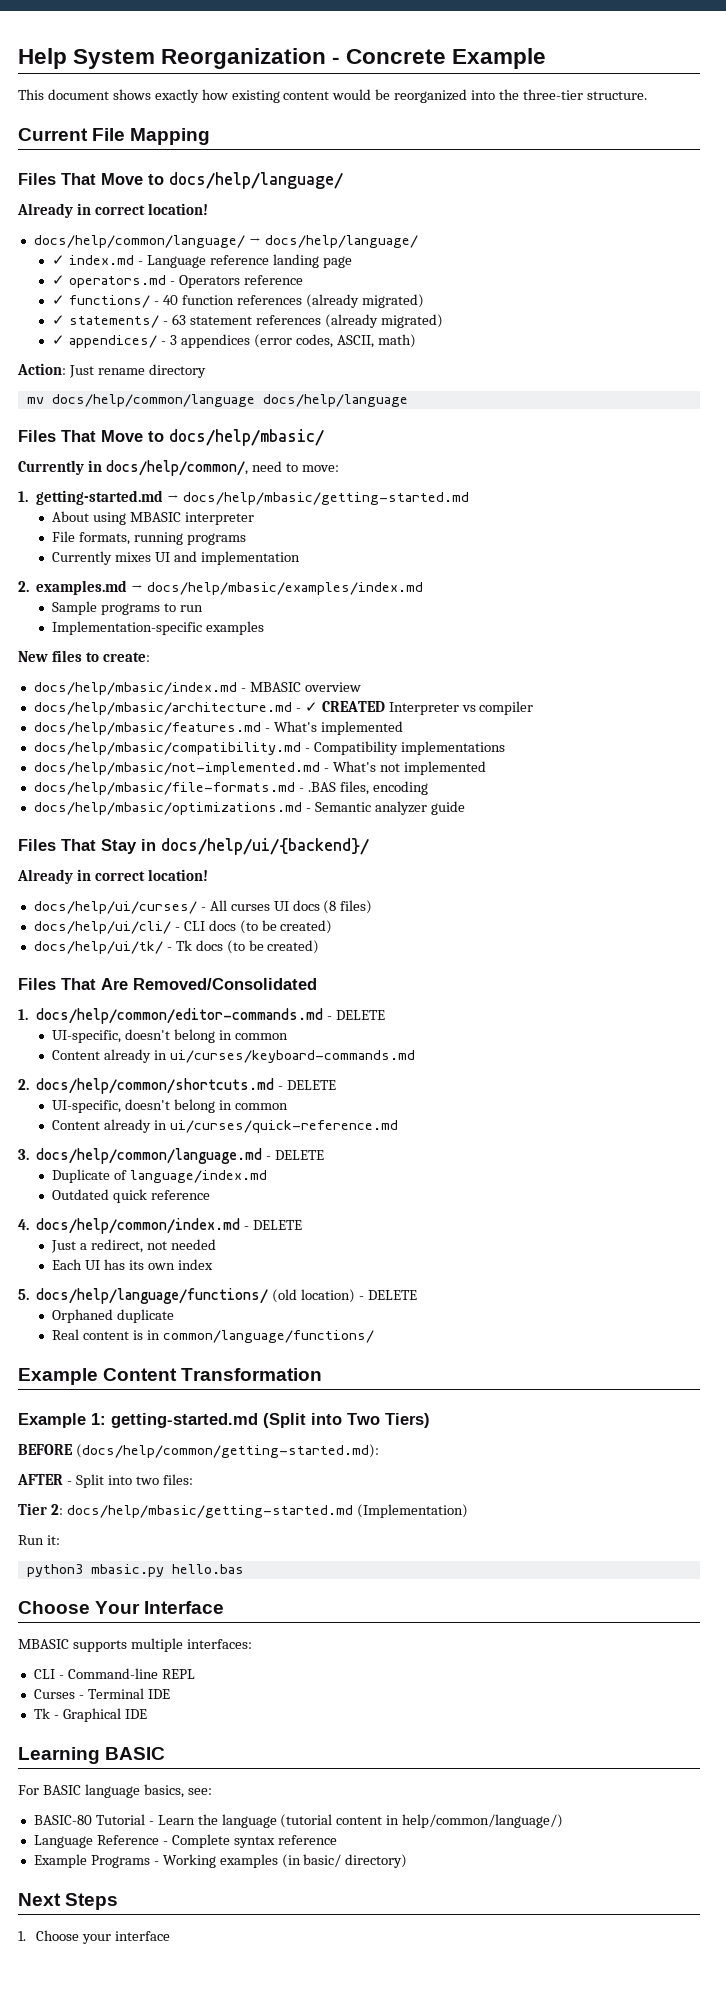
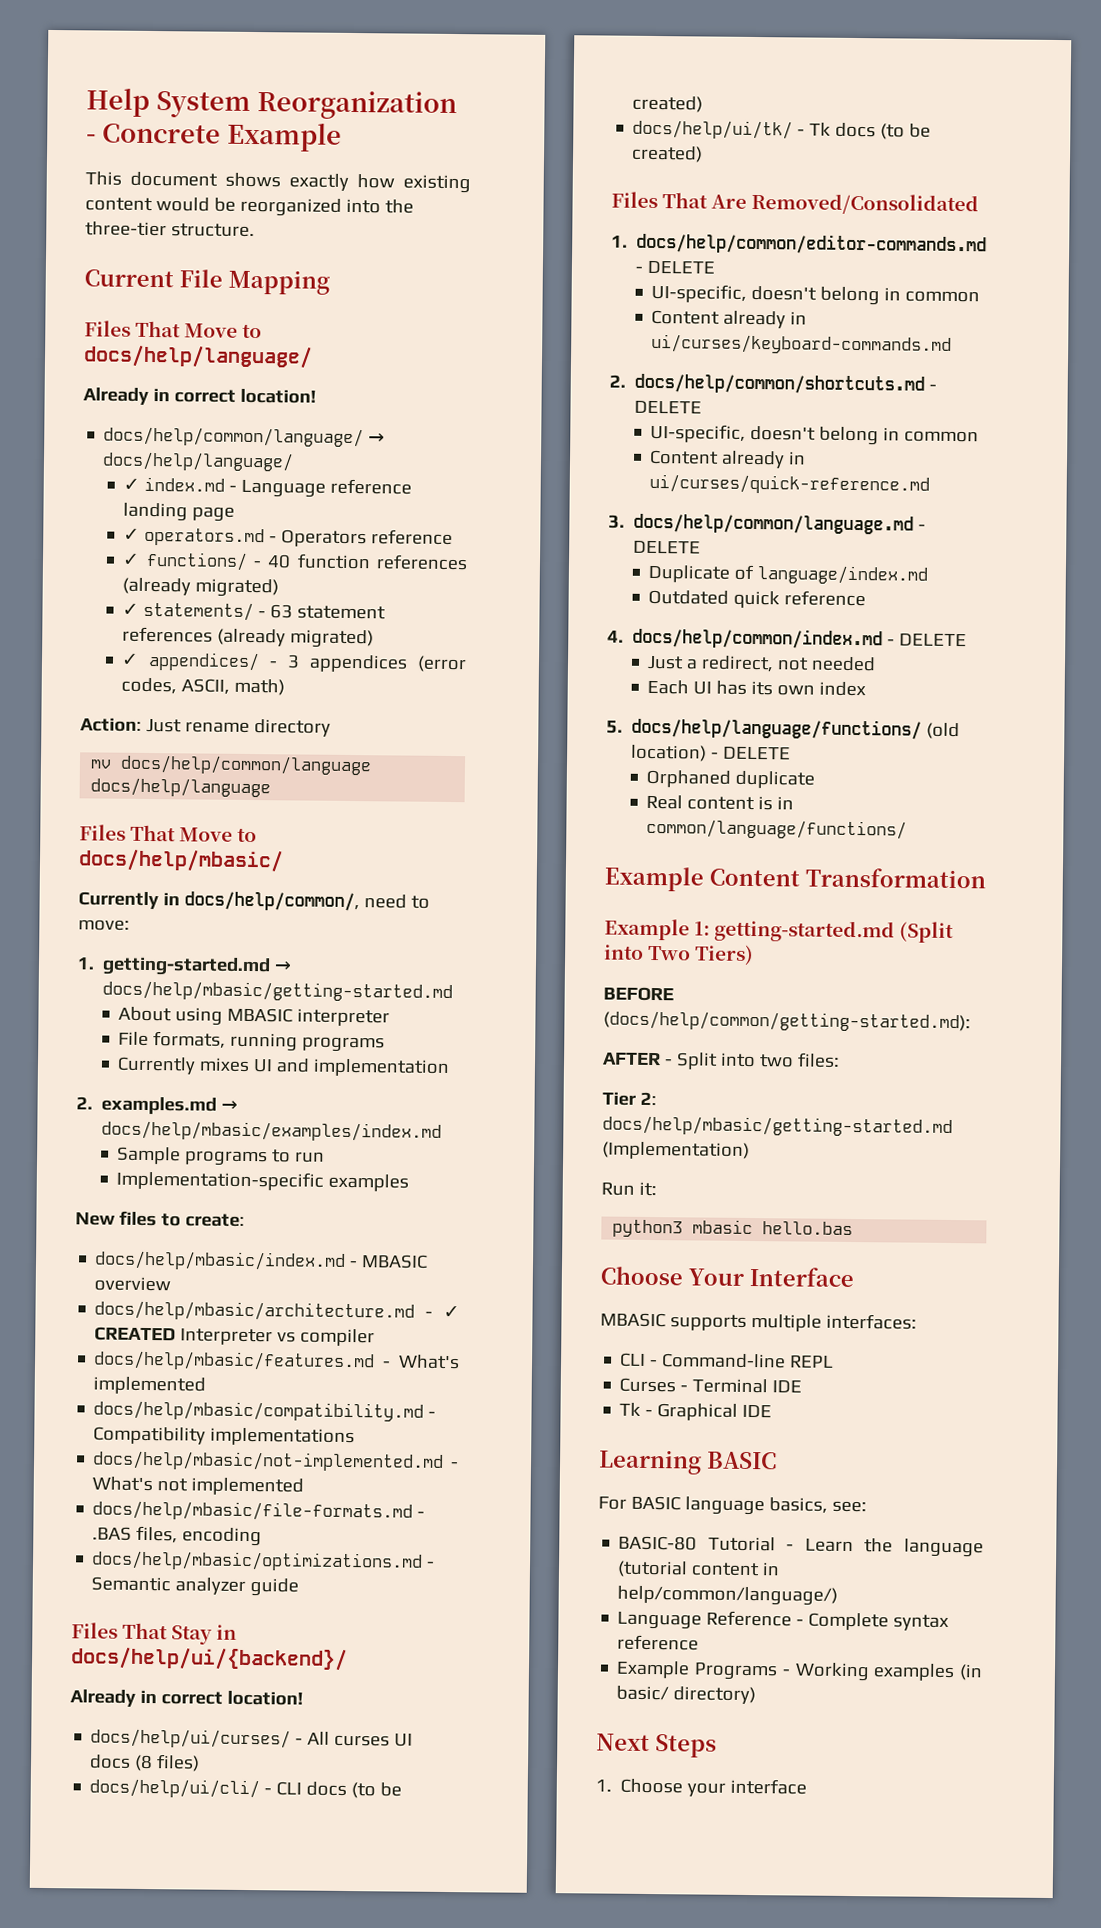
[90,1564,164,1577] mbasic.py -> [692,1219,754,1235] mbasic

